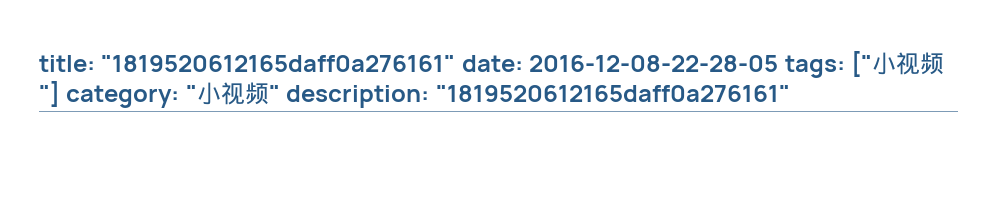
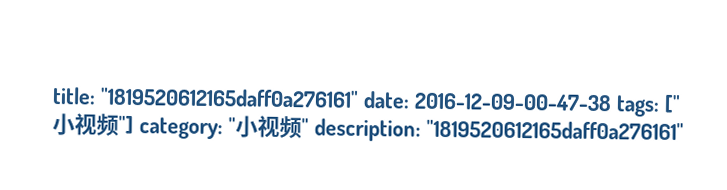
[529,55,779,72] 2016-12-08-22-28-05 -> [413,92,612,112] 2016-12-09-00-47-38

